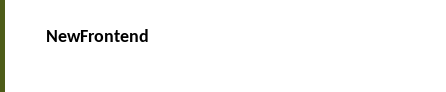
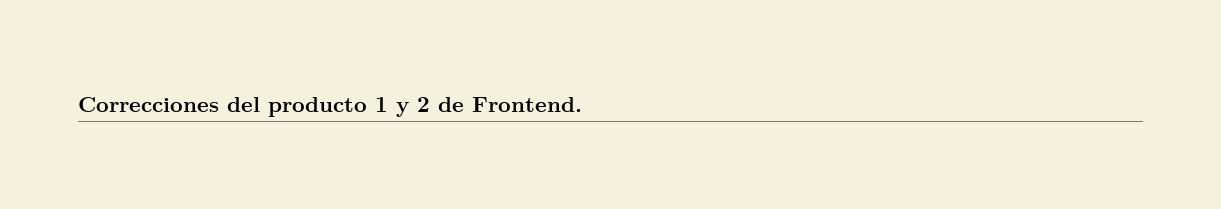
[46,29,149,42] NewFrontend -> [78,97,582,117] Correcciones del producto 1 y 2 de Frontend.

